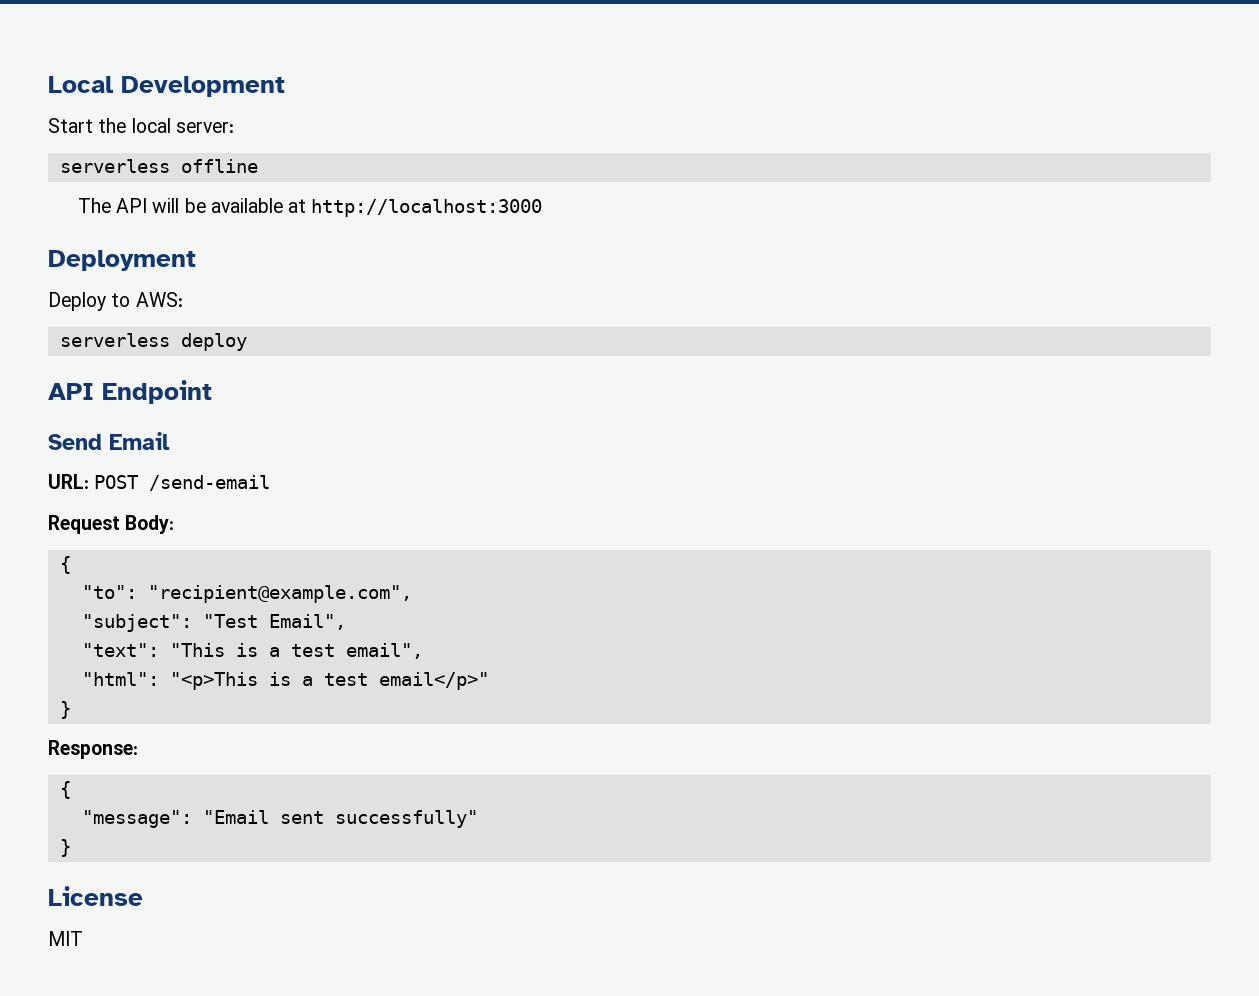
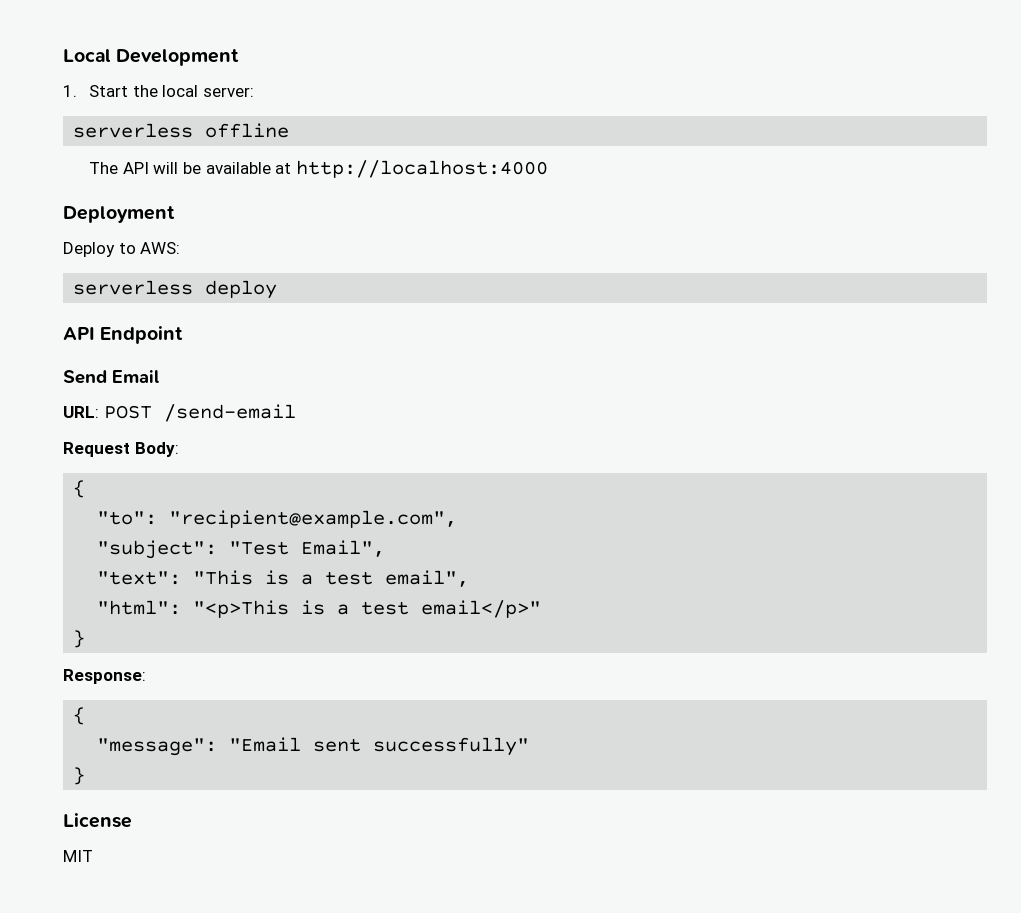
(285, 86) none -> [63,85,77,97] 1.
[311,199,543,217] http://localhost:3000 -> [295,160,548,178] http://localhost:4000

